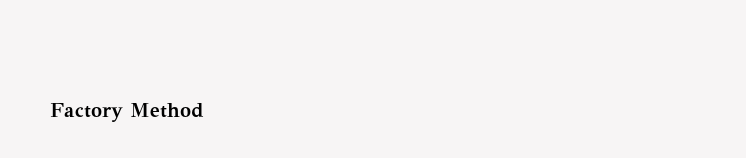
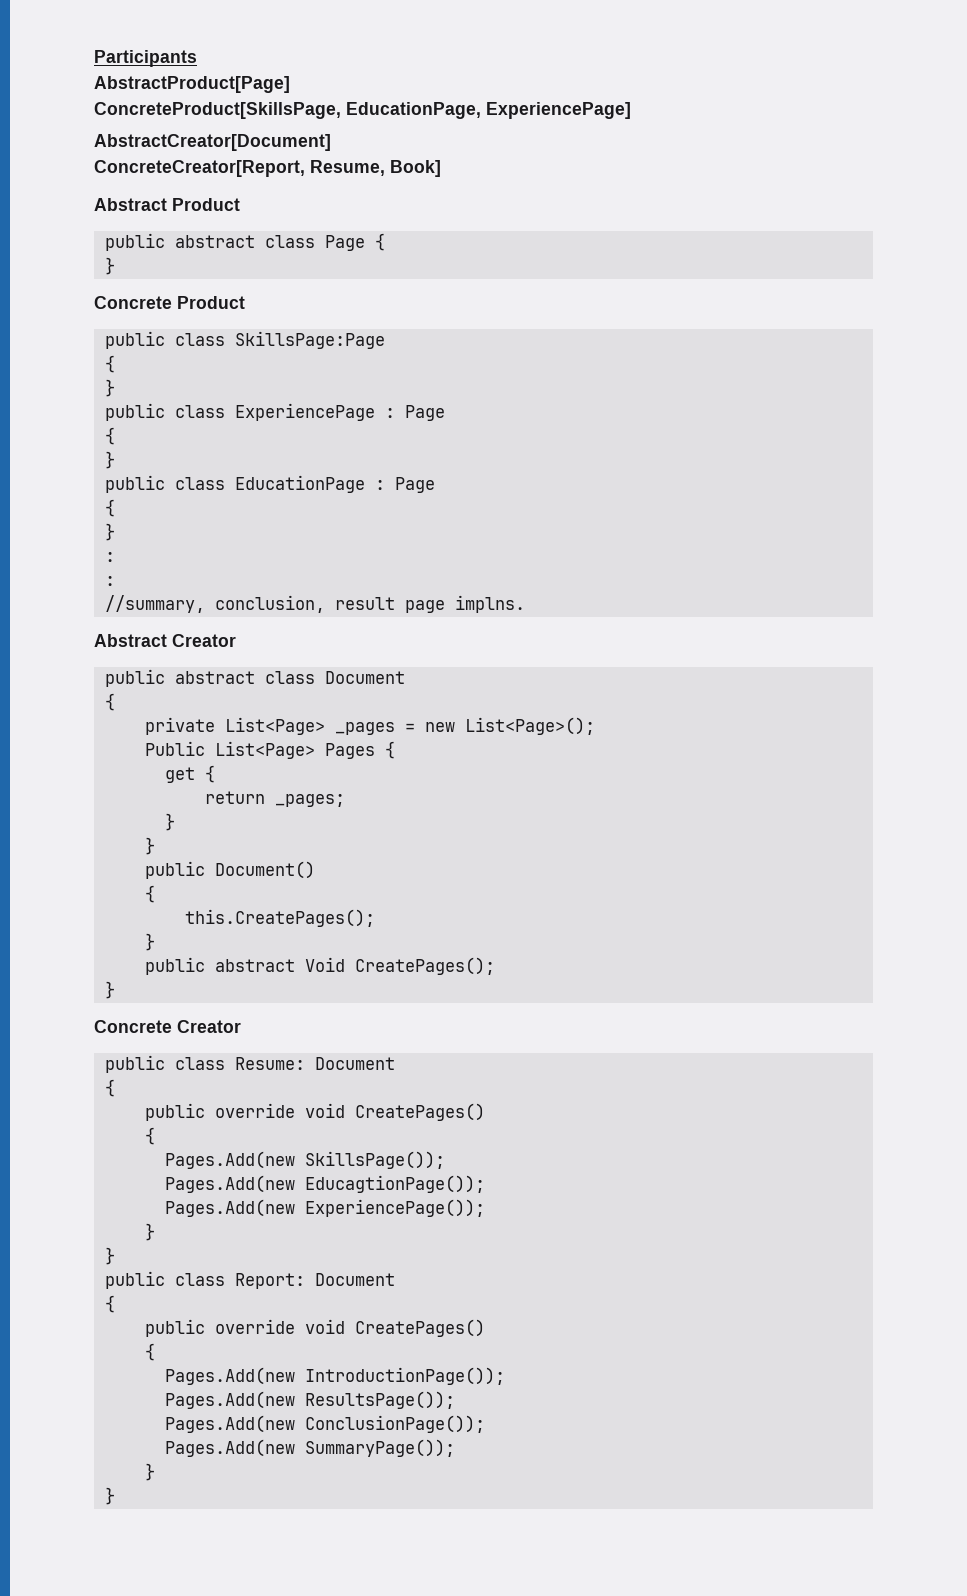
[50,103,204,122] Factory Method -> [94,50,197,67] [94,76,290,93] [94,102,631,119] [94,134,331,151] [94,160,441,177] [94,198,240,211] [104,233,385,251] [104,257,115,275] [94,296,245,309] [104,331,385,349] [104,355,115,373] [104,379,115,397] [104,403,445,421] [104,427,115,445] [104,451,115,469] [104,475,435,493] [104,499,115,517] [104,523,115,541] [104,552,115,562] [104,576,115,586] [104,595,525,613] [94,634,236,647] [104,669,405,687] [104,693,115,711] [144,717,595,735] [144,741,395,759] [164,765,215,783] [204,791,345,807] [164,813,175,831] [144,837,155,855] [144,861,315,879] [144,885,155,903] [184,909,375,927] [144,933,155,951] [144,957,495,975] [104,981,115,999] [94,1020,241,1033] [104,1055,395,1073] [104,1079,115,1097] [144,1103,485,1121] [144,1127,155,1145] [164,1151,445,1169] [164,1175,485,1193] [164,1199,485,1217] [144,1223,155,1241] [104,1247,115,1265] [104,1271,395,1289] [104,1295,115,1313] [144,1319,485,1337] [144,1343,155,1361] [164,1367,505,1385] [164,1391,455,1409] [164,1415,485,1433] [164,1439,455,1457] [144,1463,155,1481] [104,1487,115,1505] Participants // AbstractProduct[Page] // ConcreteProduct[SkillsPage, EducationPage, ExperiencePage] // AbstractCreator[Document] // ConcreteCreator[Report, Resume, Book] // Abstract Product // public abstract class Page { // } // Concrete Product // public class SkillsPage:Page // { // } // public class ExperiencePage : Page // { // } // public class EducationPage : Page // { // } // : // : // //summary, conclusion, result page implns. // Abstract Creator // public abstract class Document // { // private List<Page> _pages = new List<Page>(); // Public List<Page> Pages { // get { // return _pages; // } // } // public Document() // { // this.CreatePages(); // } // public abstract Void CreatePages(); // } // Concrete Creator // public class Resume: Document // { // public override void CreatePages() // { // Pages.Add(new SkillsPage()); // Pages.Add(new EducagtionPage()); // Pages.Add(new ExperiencePage()); // } // } // public class Report: Document // { // public override void CreatePages() // { // Pages.Add(new IntroductionPage()); // Pages.Add(new ResultsPage()); // Pages.Add(new ConclusionPage()); // Pages.Add(new SummaryPage()); // } // }

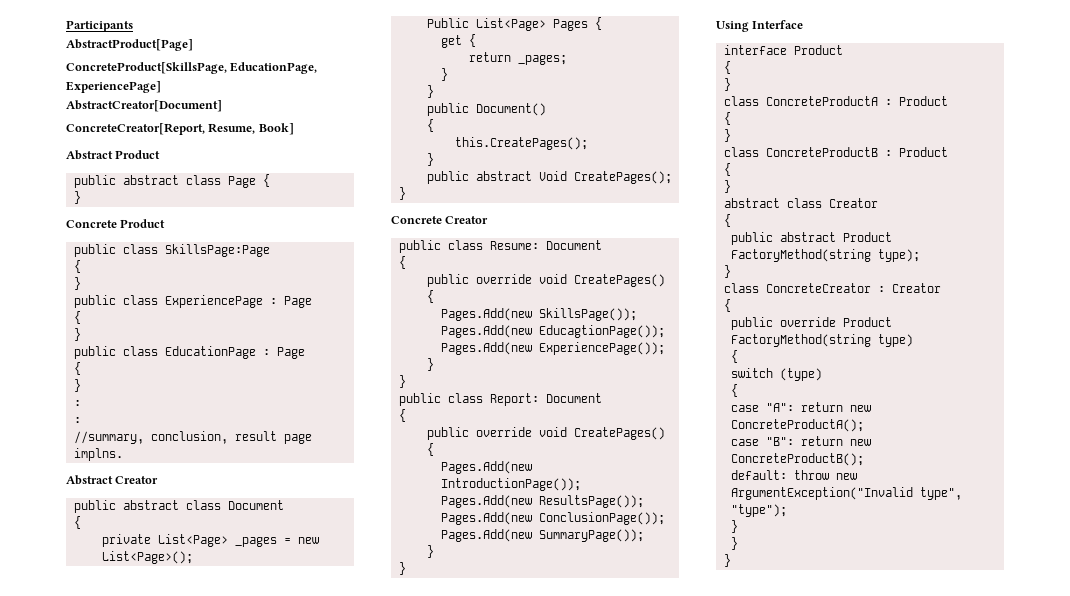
(115, 1496) none -> [716,20,804,32] [723,45,843,55] [723,61,731,74] [723,78,731,91] [723,96,948,106] [723,112,731,125] [723,129,731,142] [723,147,948,157] [723,163,731,176] [723,180,731,193] [723,198,878,208] [723,214,731,227] [730,232,892,245] [730,249,920,262] [723,265,731,278] [723,283,941,293] [723,299,731,312] [730,317,892,330] [730,334,913,347] [730,350,738,363] [730,368,822,381] [730,384,738,397] [730,402,871,412] [730,419,864,432] [730,436,871,446] [730,453,864,466] [730,470,857,480] [730,487,962,500] [730,504,787,517] [730,520,738,533] [730,537,738,550] [723,554,731,567] // Using Interface // interface Product // { // } // class ConcreteProductA : Product // { // } // class ConcreteProductB : Product // { // } // abstract class Creator // { // public abstract Product FactoryMethod(string type); // } // class ConcreteCreator : Creator // { // public override Product FactoryMethod(string type) // { // switch (type) // { // case "A": return new ConcreteProductA(); // case "B": return new ConcreteProductB(); // default: throw new ArgumentException("Invalid type", "type"); // } // } // }

